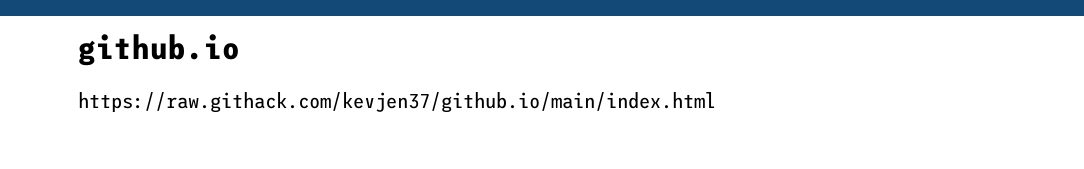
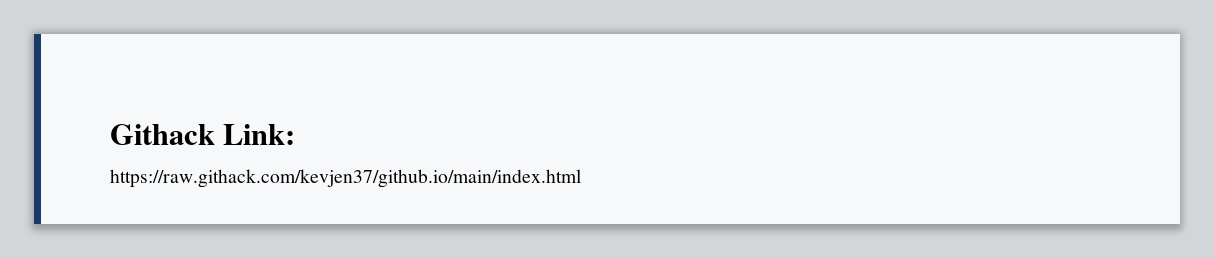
[78,34,240,66] github.io -> [110,124,296,145] Githack Link:

